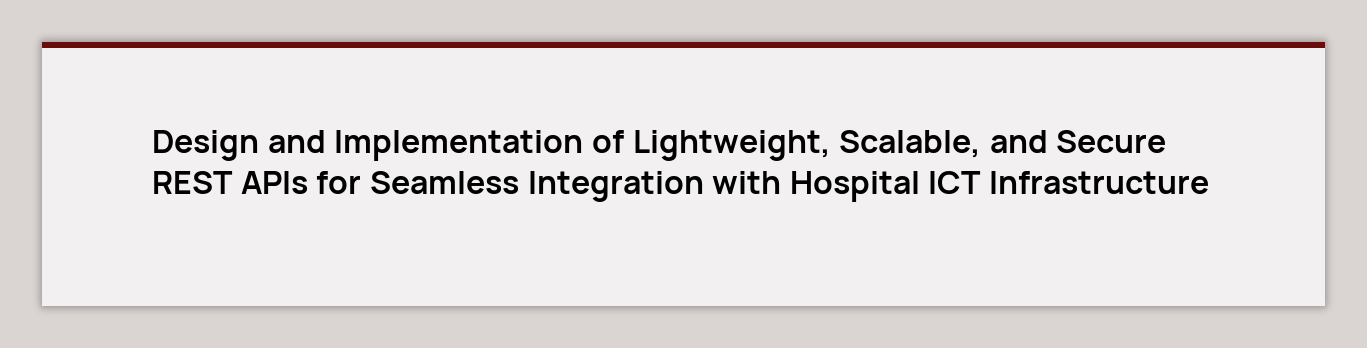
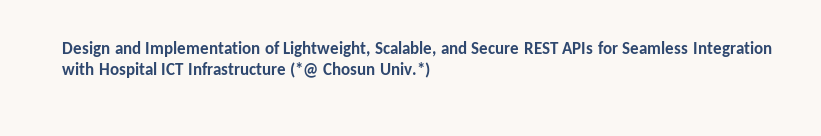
(1210, 182) none -> [290,62,430,78] (*@ Chosun Univ.*)

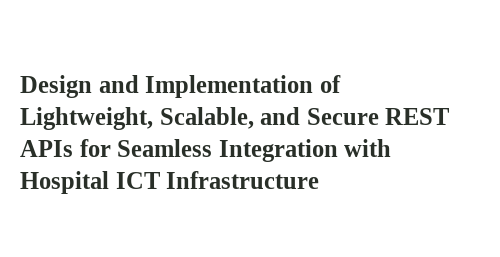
[290,62,430,78] (*@ Chosun Univ.*) -> (320, 180) none

